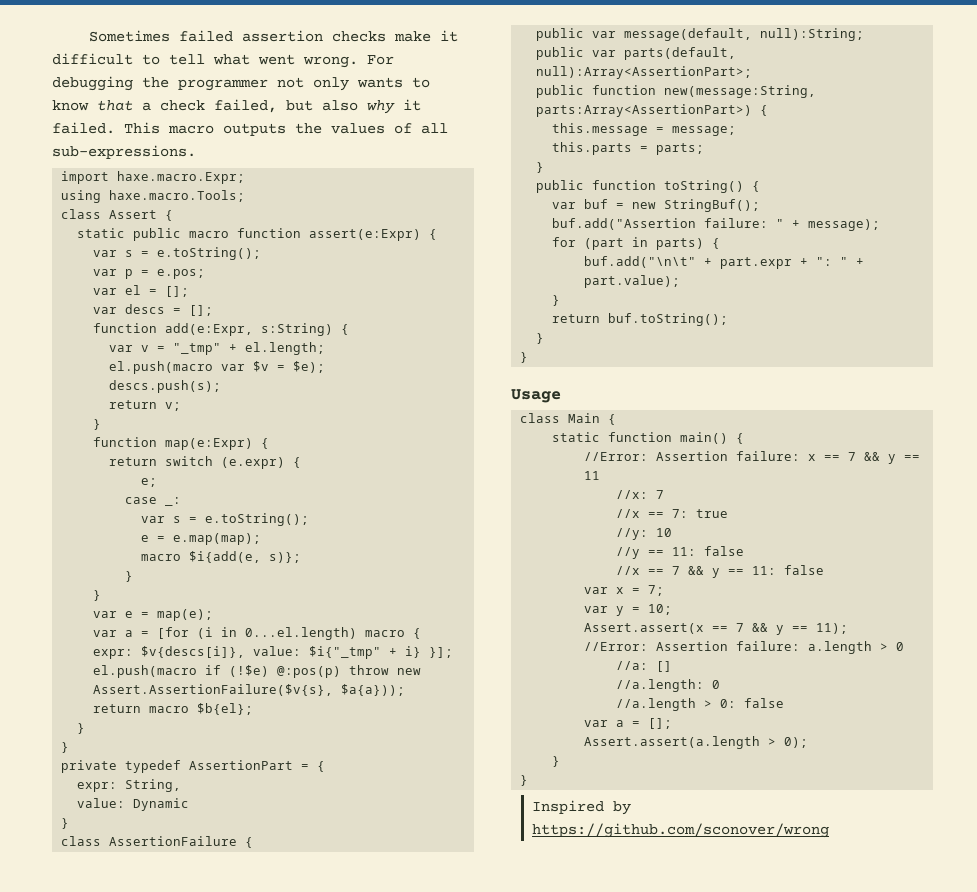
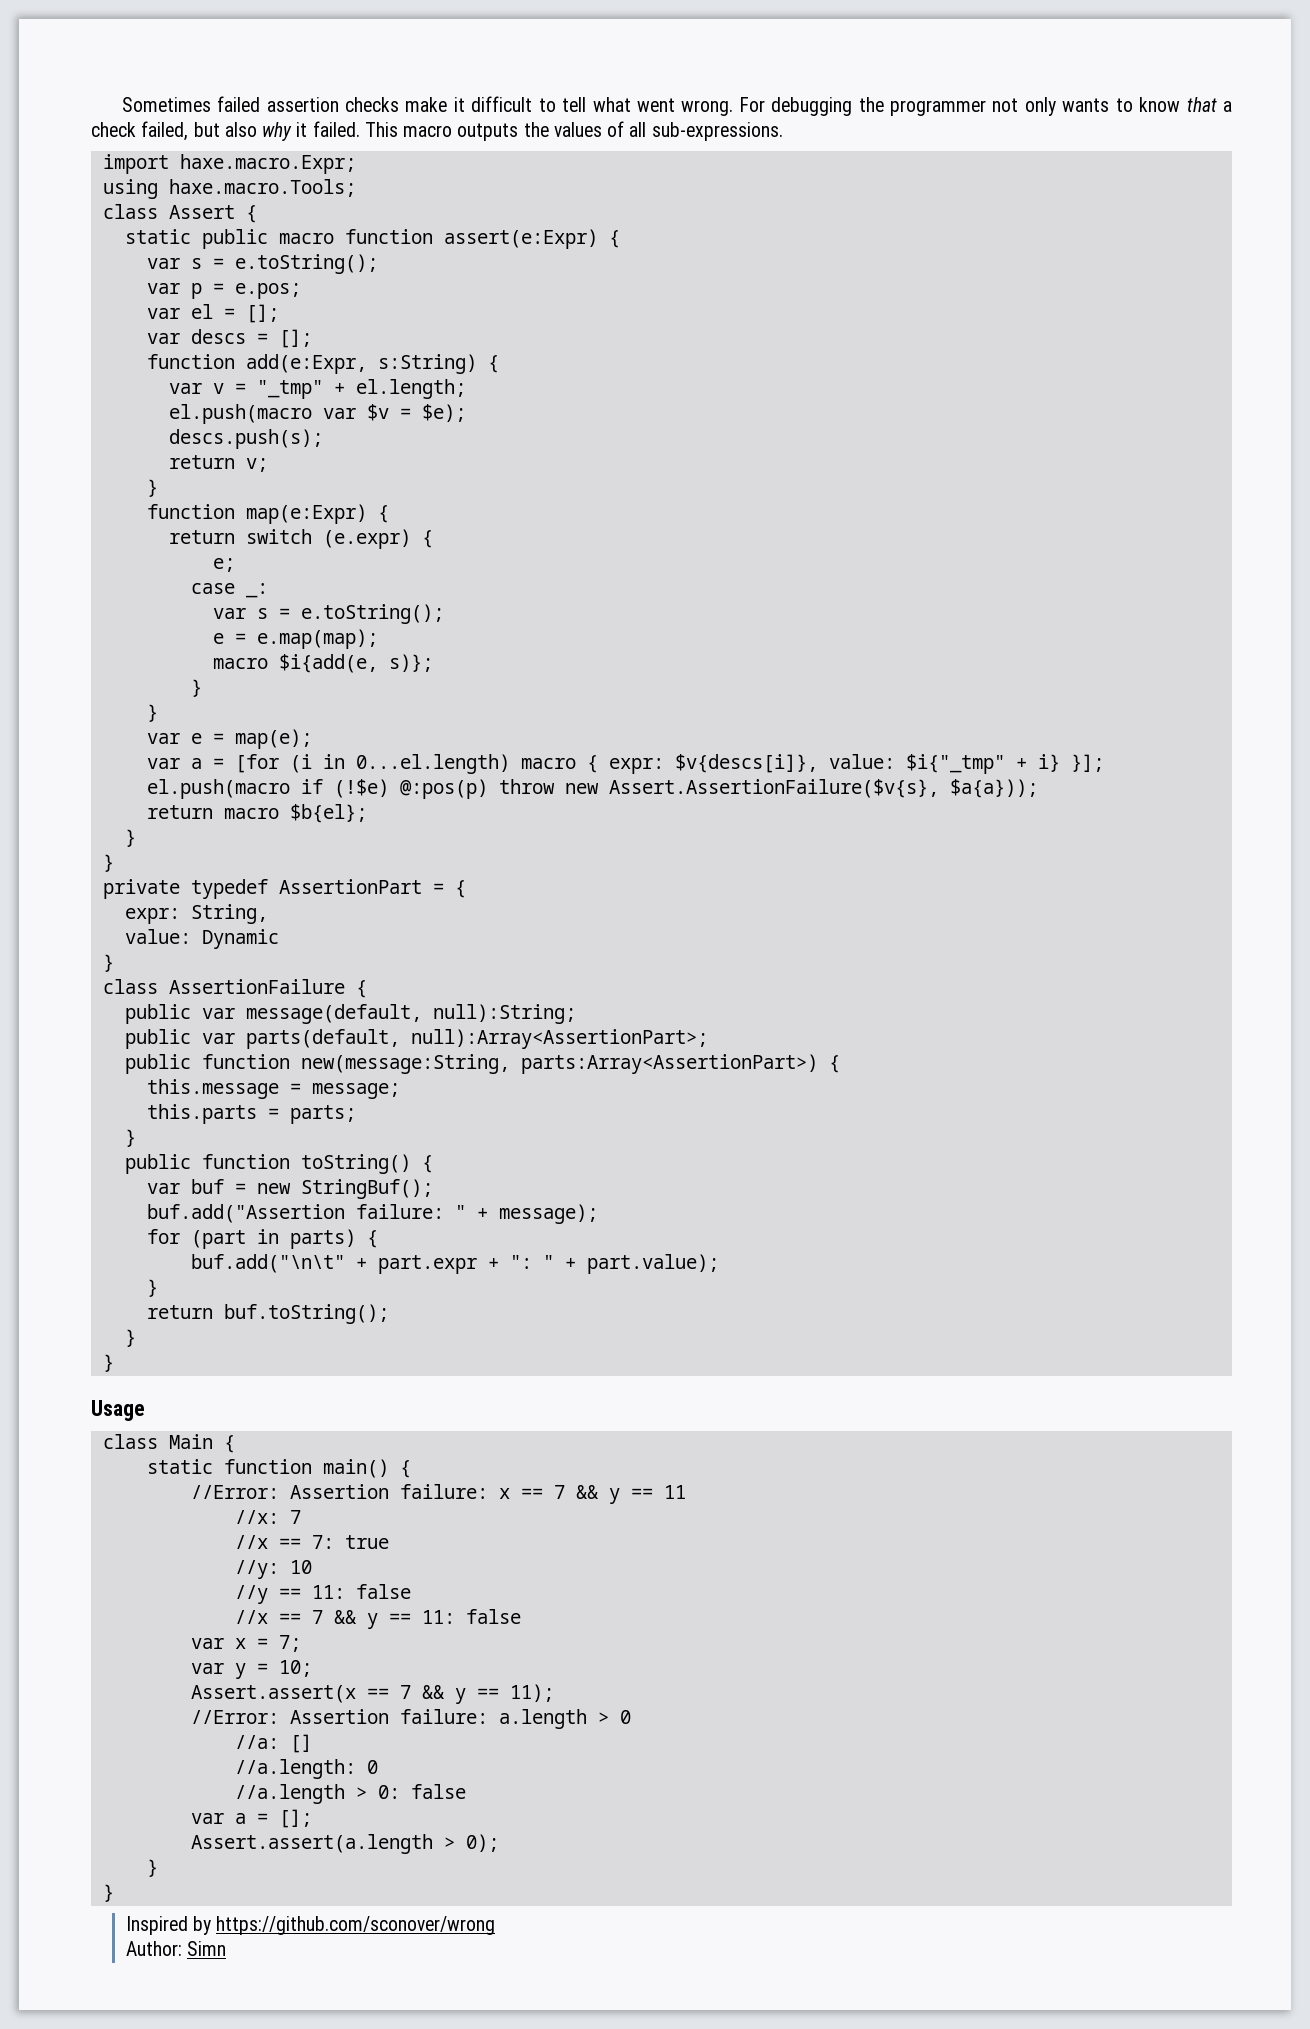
(830, 830) none -> [125,1941,227,1956] // Author: Simn

